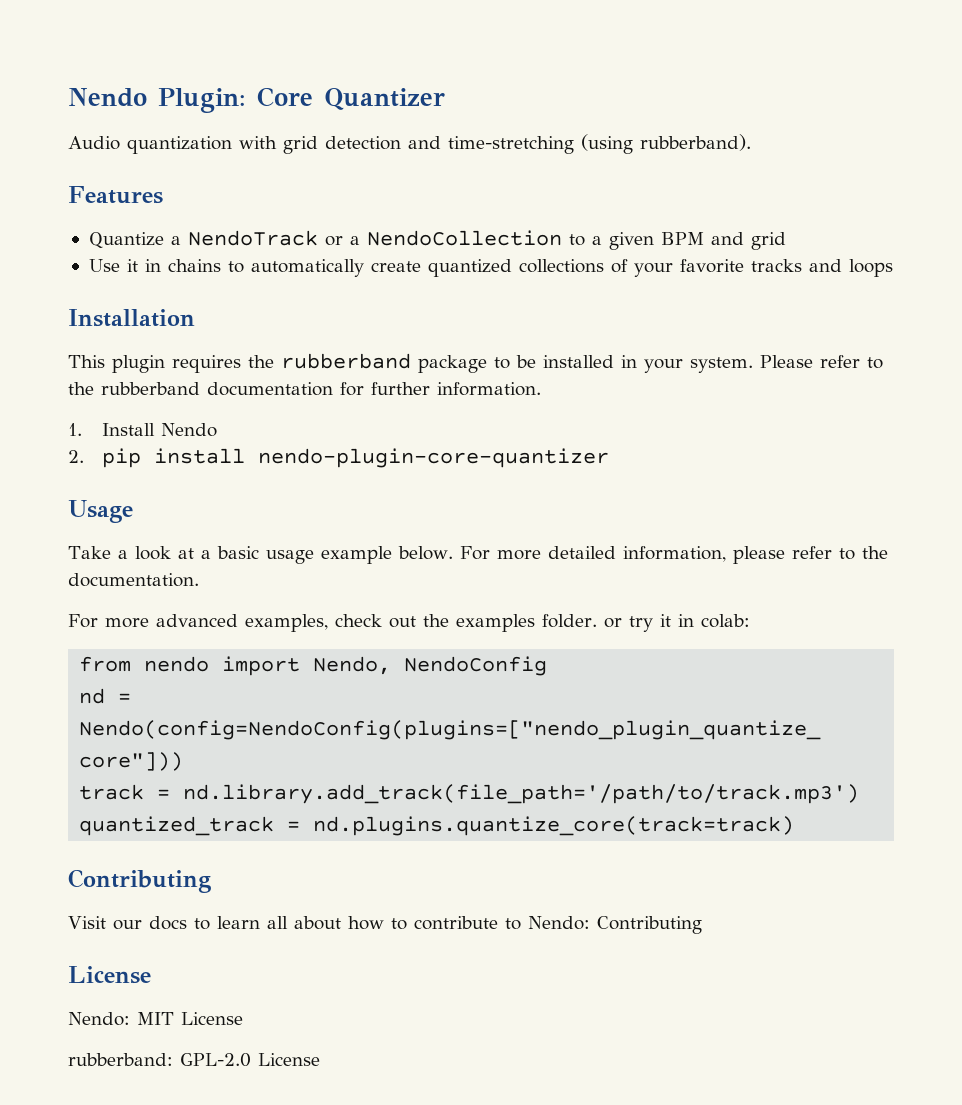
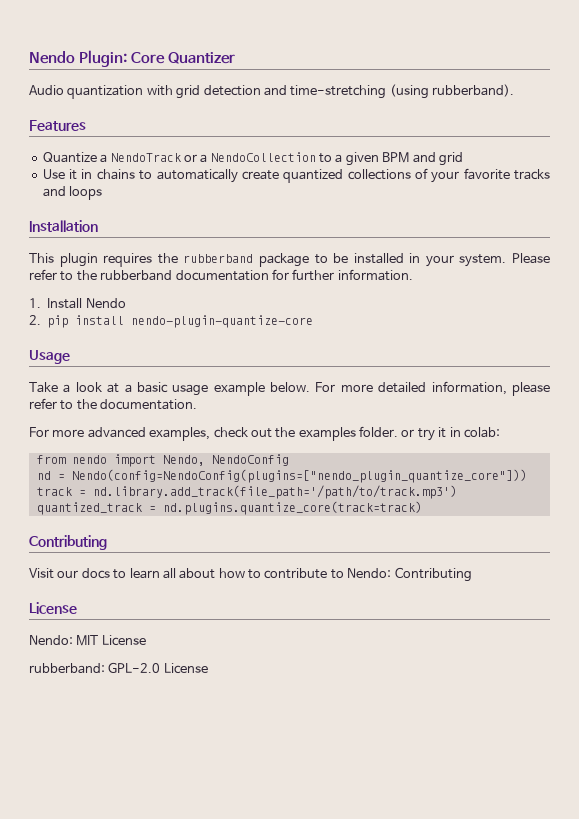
[257,448,609,468] nendo-plugin-core-quantizer -> [131,315,314,328] nendo-plugin-quantize-core

